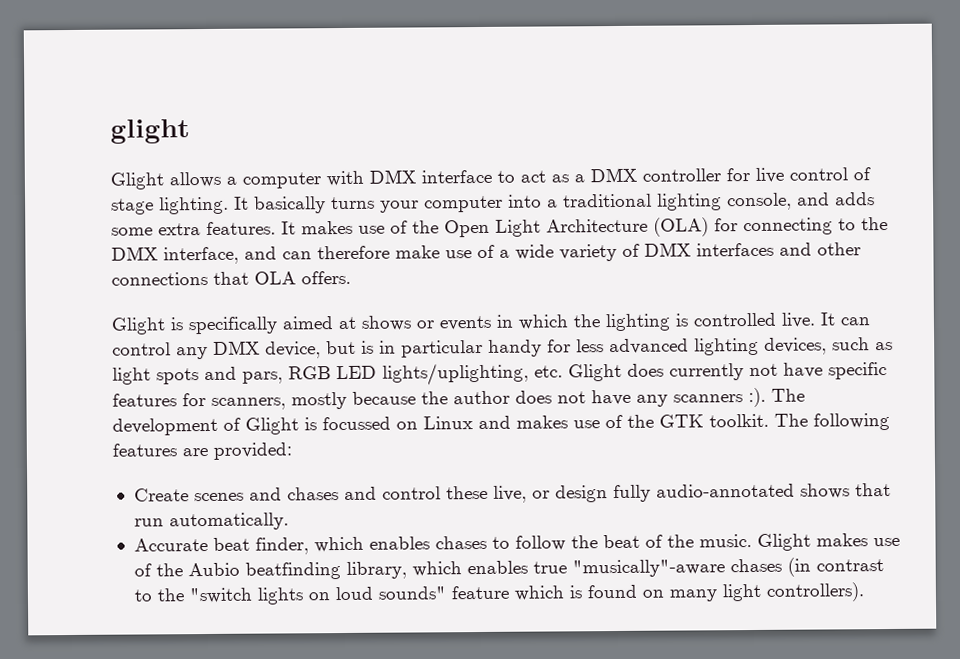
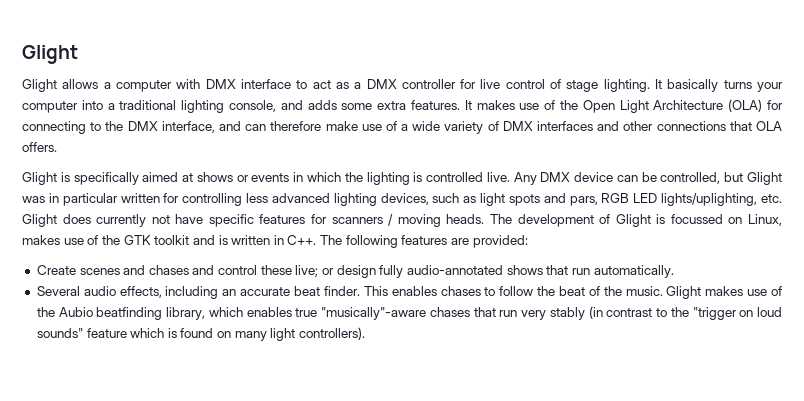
[110,119,190,144] glight -> [22,45,78,64] Glight
[820,312,870,326] [112,339,571,360] It can control any DMX device, but is in particular handy for -> [513,172,782,185] [22,193,243,206] Any DMX device can be controlled, but Glight was in particular written for controlling
[211,387,766,410] scanners, mostly because the author does not have any scanners :). -> [331,214,485,227] scanners / moving heads.
[423,415,511,430] Linux and -> [747,214,782,226] Linux,
[709,413,769,428] toolkit. -> [154,235,317,245] toolkit and is written in C++.
[492,485,527,503] live, -> [295,265,319,277] live;
[133,536,364,555] Accurate beat finder, which -> [36,286,388,299] Several audio effects, including an accurate beat finder. This
(782, 565) none -> [473,307,585,320] that run very stably
[188,587,304,605] "switch lights -> [692,307,737,320] "trigger

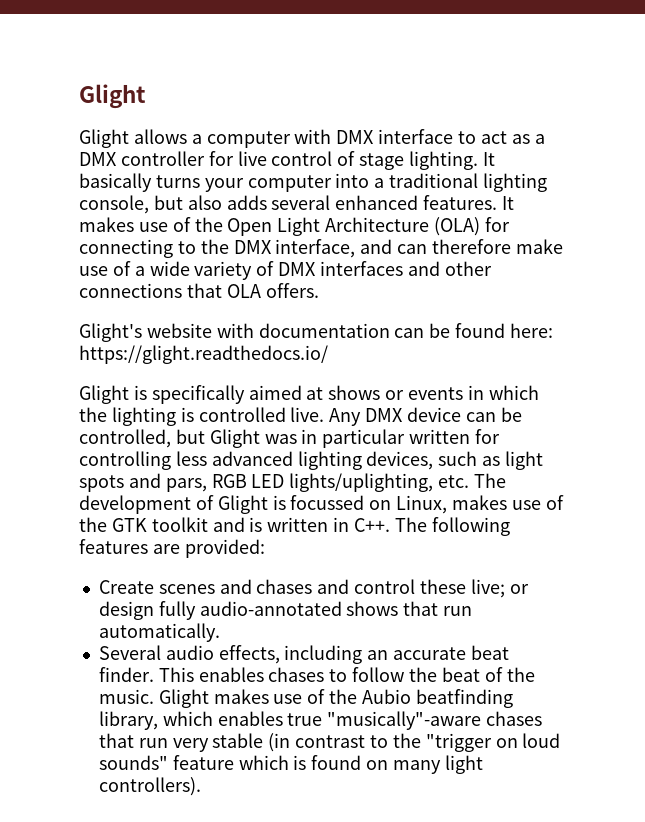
[280,100,407,110] and adds some extra -> [153,195,419,210] but also adds several enhanced
(57, 147) none -> [79,323,554,342] [79,345,328,364] // Glight's website with documentation can be found here: https://glight.readthedocs.io/
[22,214,485,227] Glight does currently not have specific features for scanners / moving heads. -> (470, 481) none
[549,307,585,320] stably -> [212,733,264,748] stable

